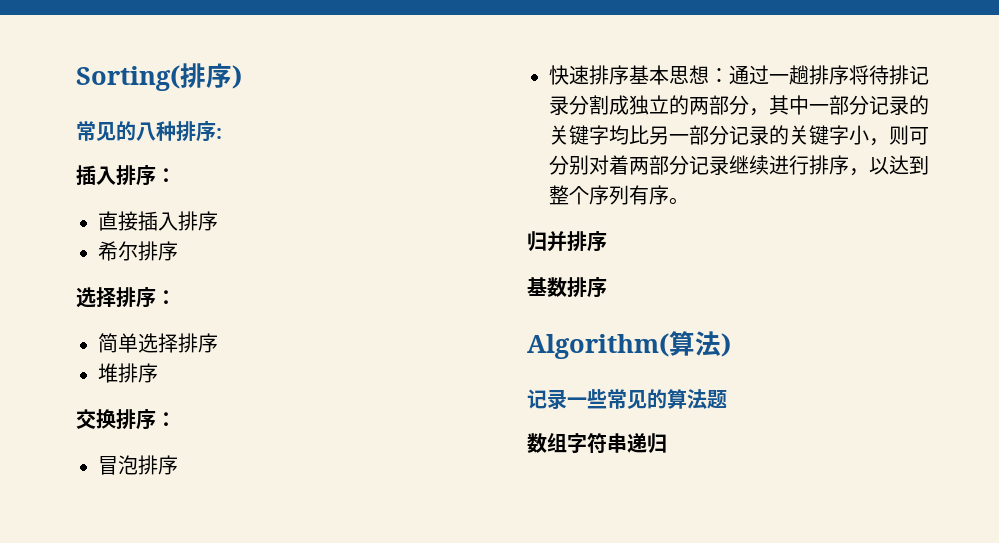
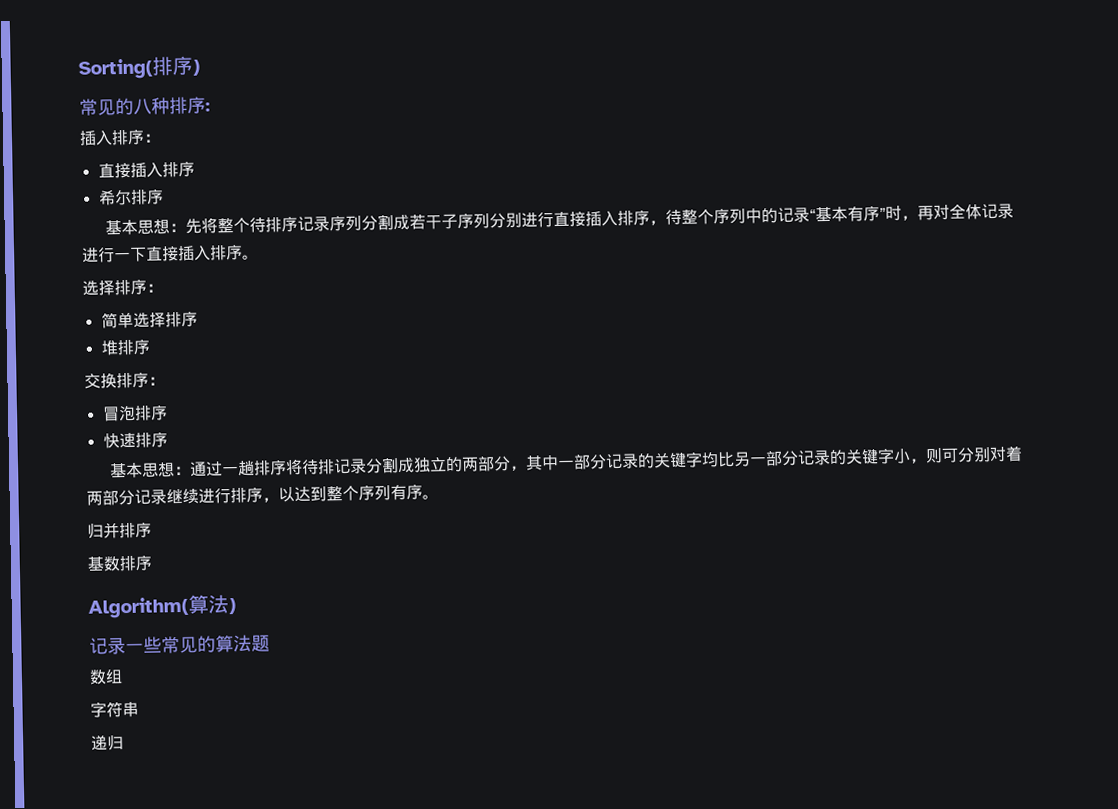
(178, 251) none -> [105,203,1015,236] [82,244,259,263] // 基本思想：先将整个待排序记录序列分割成若干子序列分别进行直接插入排序，待整个序列中的记录“基本有序”时，再对全体记录进行一下直接插入排序。
(629, 75) none -> (168, 440) //
(567, 443) none -> (123, 676) //
(627, 443) none -> (139, 709) //

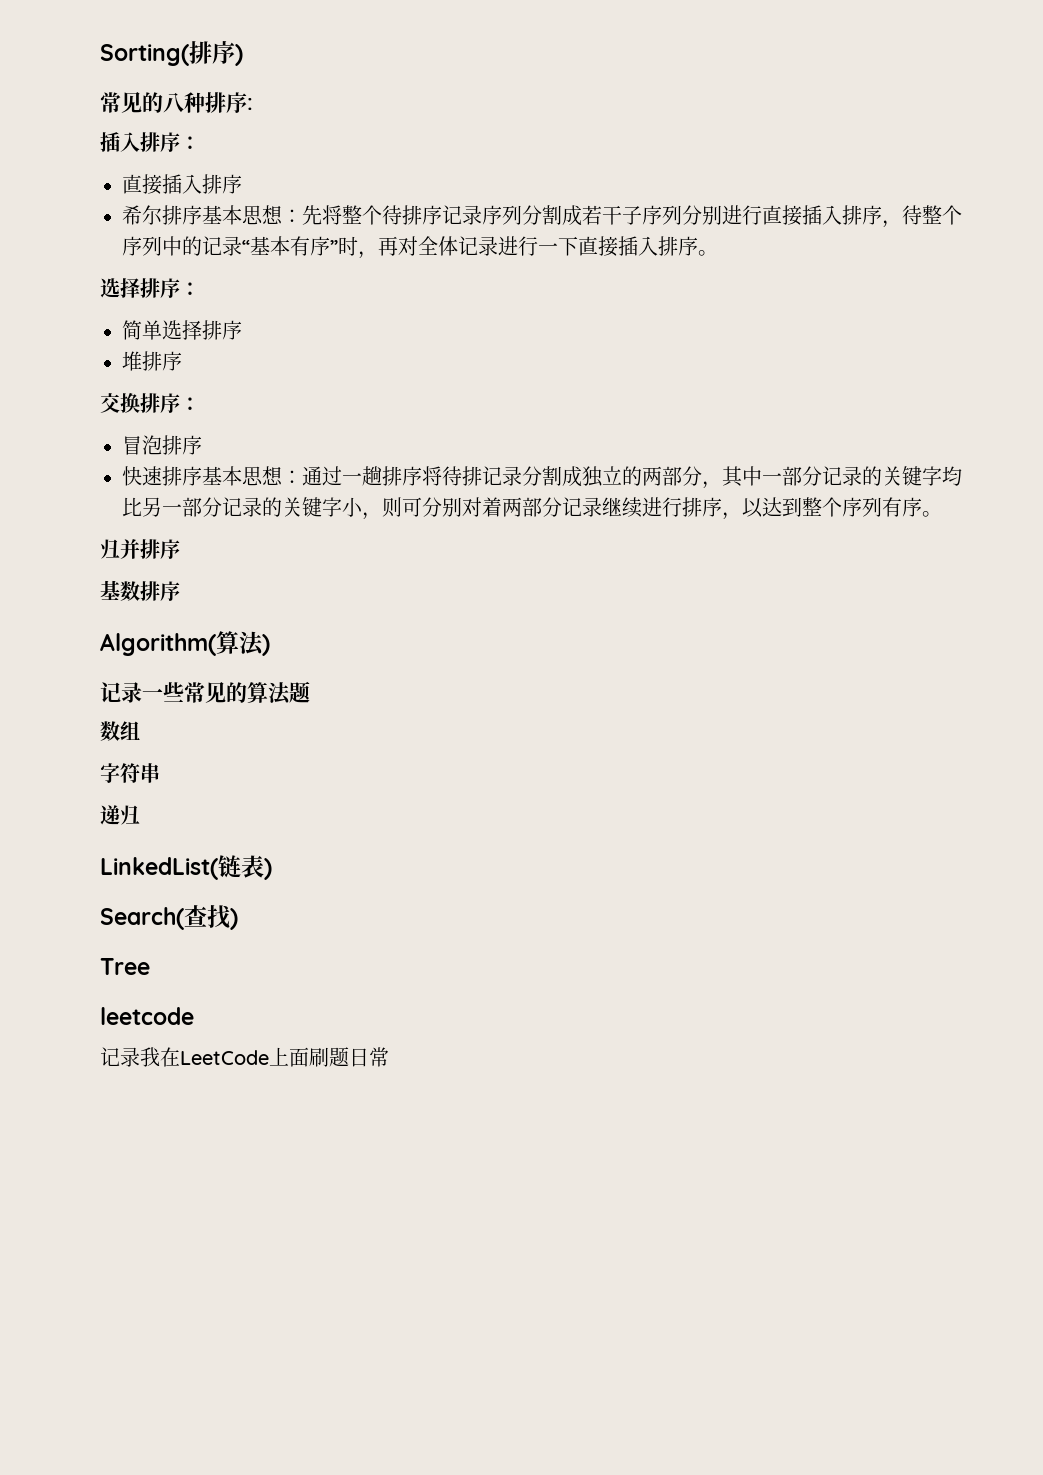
(164, 197) // -> (202, 215) none
(168, 440) // -> (202, 476) none
(124, 743) none -> [100,855,272,880] [100,905,238,930] [100,958,150,975] [100,1007,194,1025] [100,1047,389,1067] // LinkedList(链表) // Search(查找) // Tree // leetcode // 记录我在LeetCode上面刷题日常

